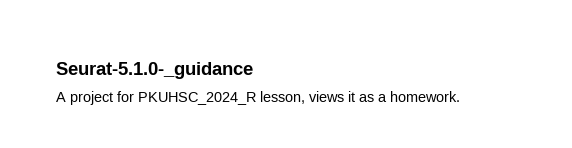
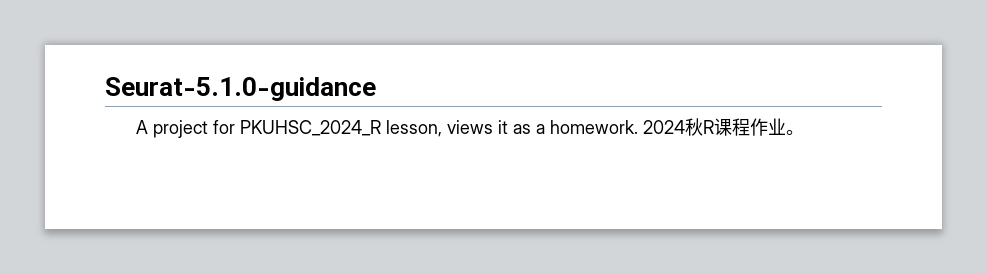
[56,62,253,79] Seurat-5.1.0-_guidance -> [105,77,376,101] Seurat-5.1.0-guidance
(460, 96) none -> [642,118,804,136] 2024秋R课程作业。

